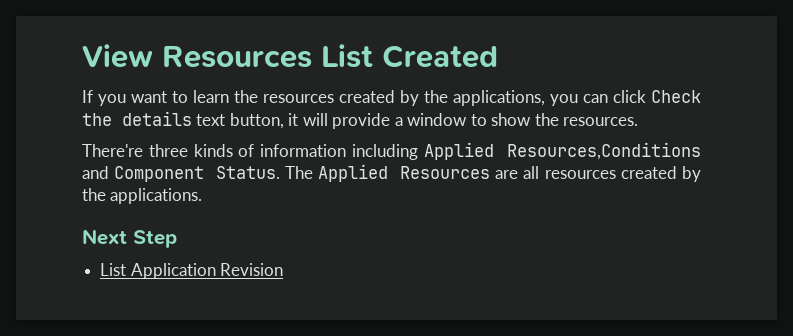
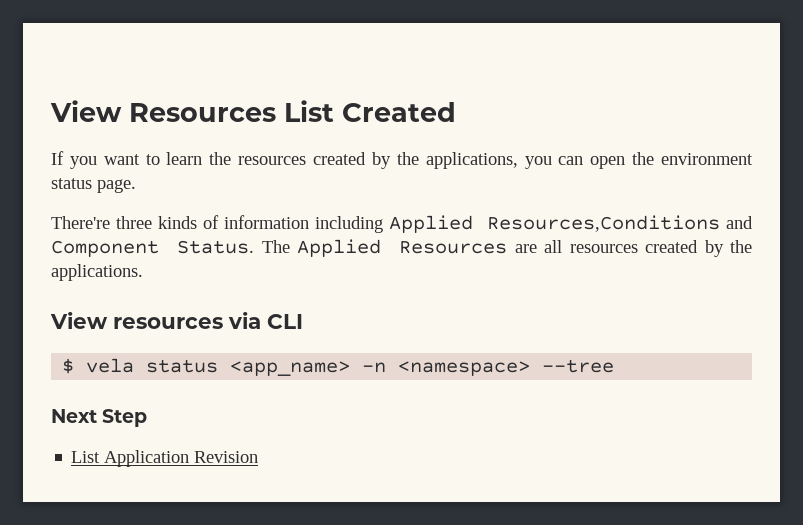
[613,90,701,103] [82,111,639,129] click Check the details text button, it will provide a window to show the resources. -> [590,152,754,169] [51,178,136,193] open the environment status page.
(203, 196) none -> [50,312,303,329] [62,358,615,376] // View resources via CLI // $ vela status <app_name> -n <namespace> --tree

